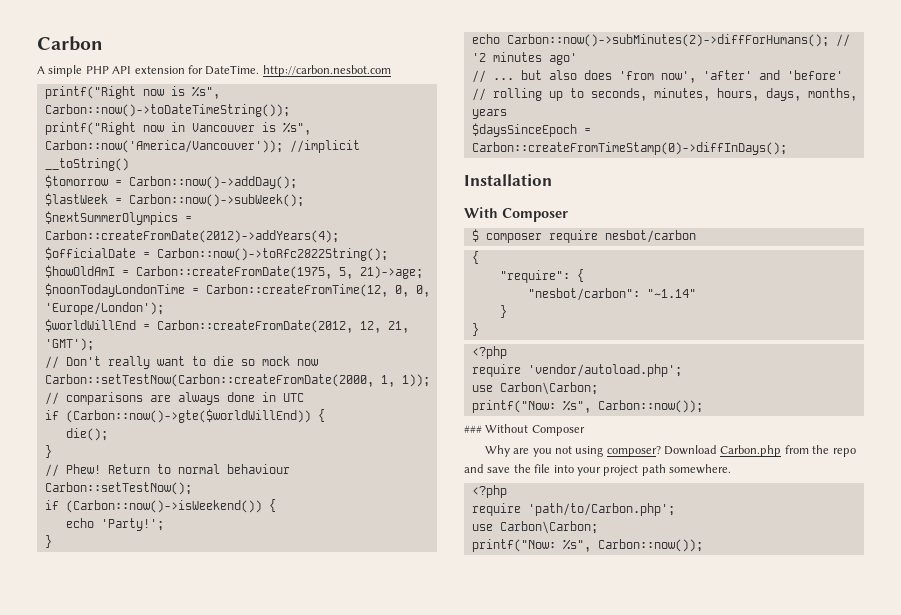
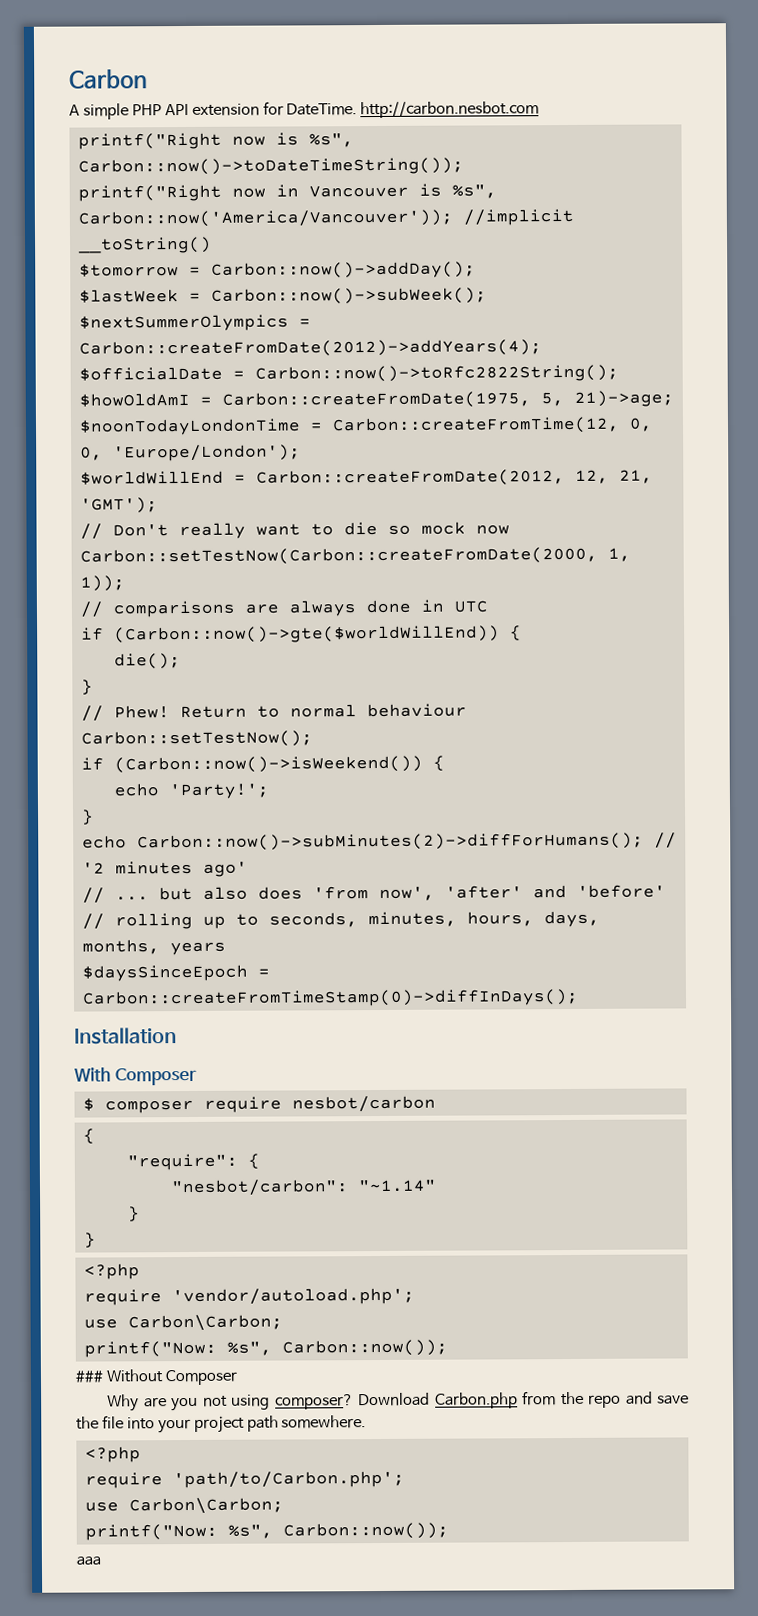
(703, 545) none -> [76,1556,101,1566] // aaa

